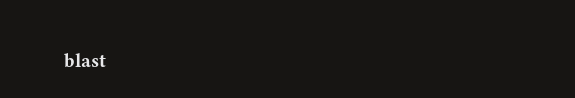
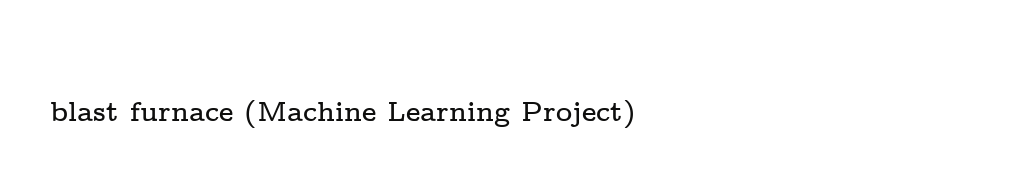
(106, 60) none -> [130,100,636,129] furnace (Machine Learning Project)

